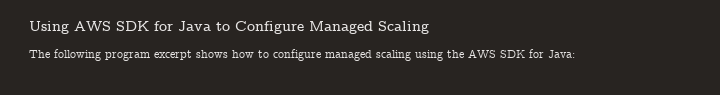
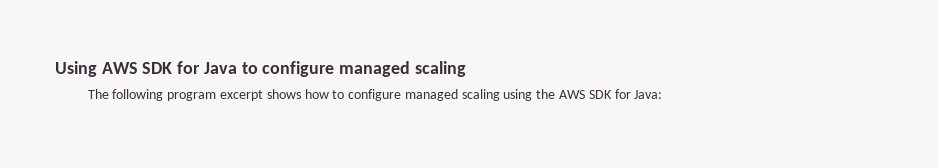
[235,21,429,34] Configure Managed Scaling -> [262,61,466,77] configure managed scaling

